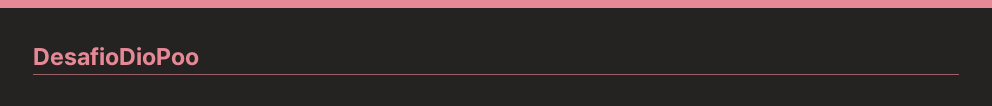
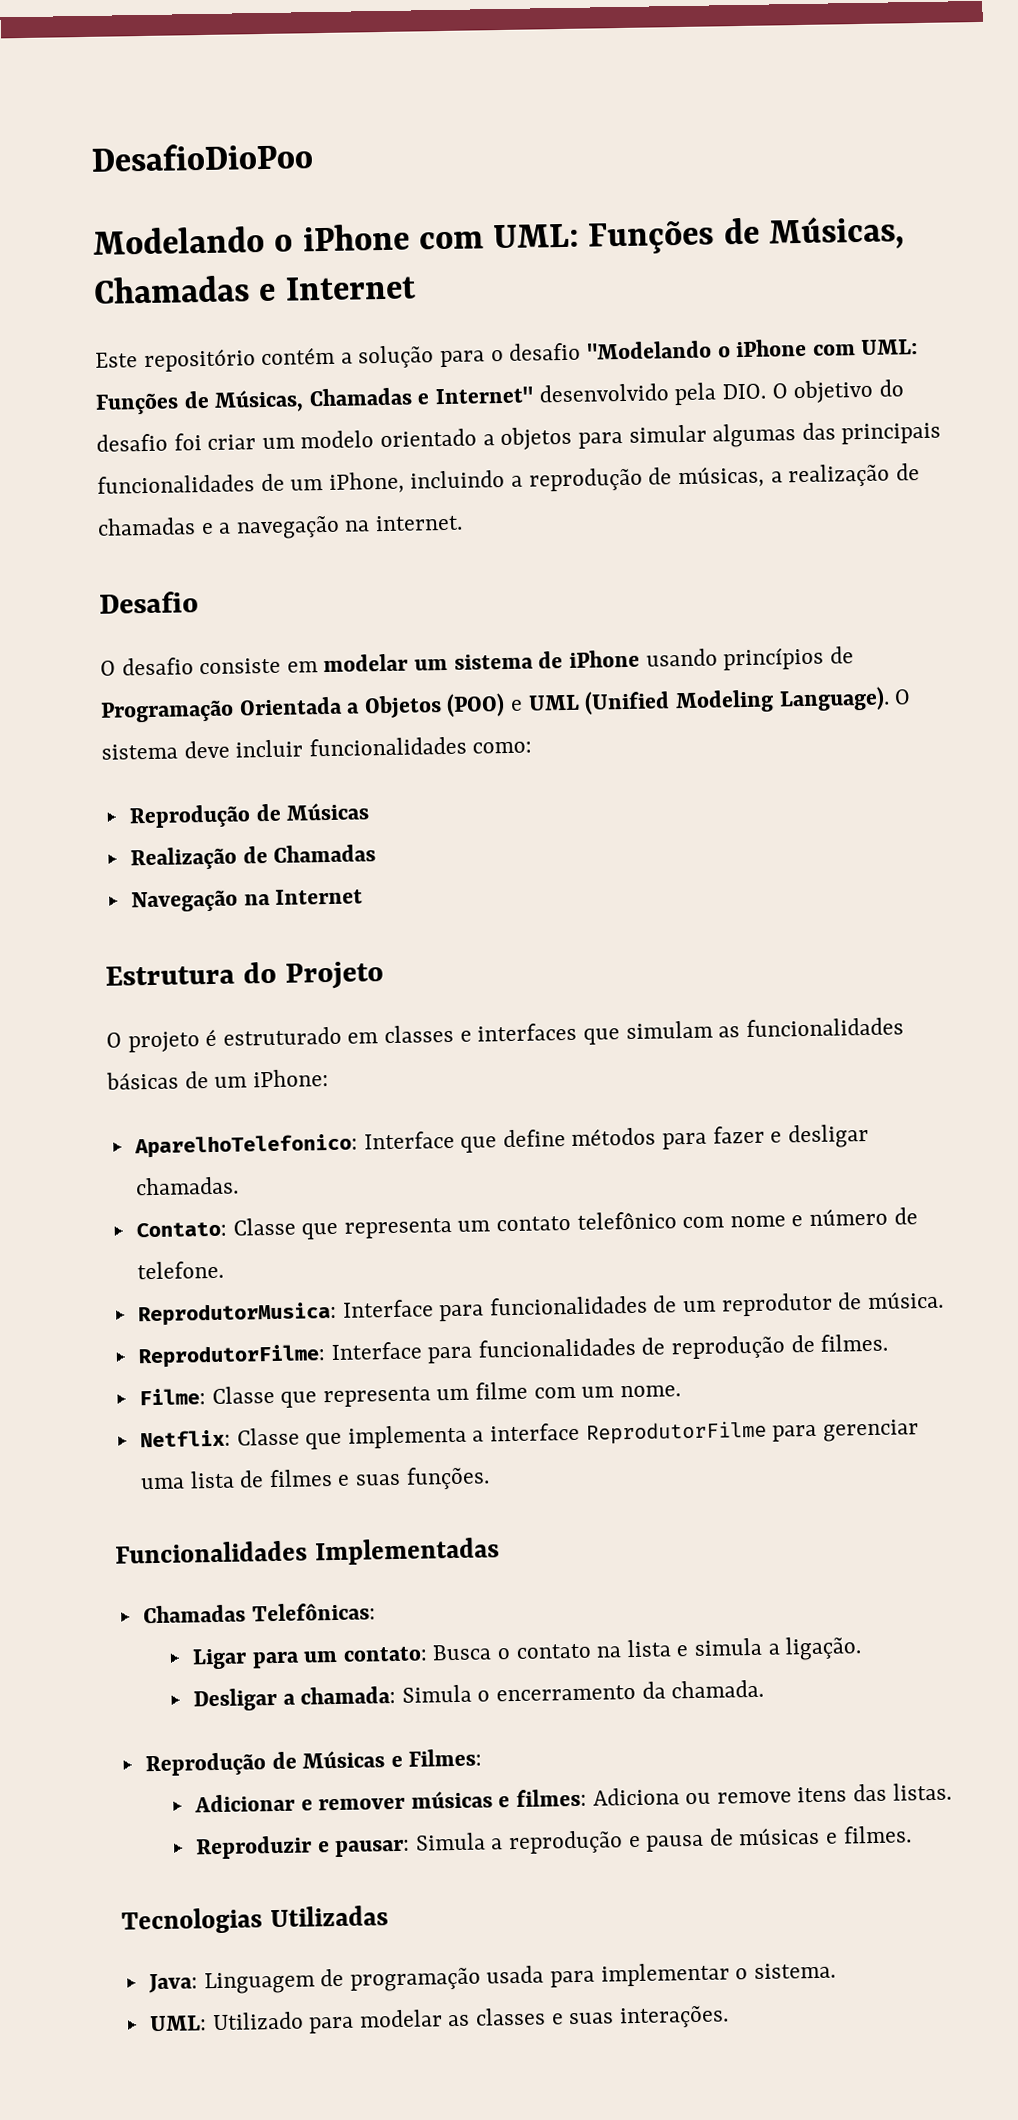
(199, 56) none -> [93,215,905,255] [93,275,416,304] [95,338,919,373] [95,379,904,415] [96,422,942,452] [97,463,920,494] [97,514,464,540] [99,591,199,614] [100,646,854,676] [100,686,912,723] [101,736,533,760] [128,802,370,829] [129,844,377,871] [130,888,364,913] [105,961,384,990] [106,1017,904,1053] [106,1069,329,1090] [133,1123,869,1159] [134,1176,239,1196] [135,1207,918,1240] [136,1260,224,1280] [137,1290,944,1327] [137,1333,889,1369] [138,1381,681,1408] [139,1419,919,1450] [139,1466,490,1490] [115,1537,500,1566] [142,1602,376,1624] [191,1636,863,1670] [192,1679,765,1712] [144,1748,483,1777] [193,1782,952,1813] [194,1825,912,1860] [121,1905,389,1935] [147,1962,836,1995] [148,2005,729,2034] // Modelando o iPhone com UML: Funções de Músicas, Chamadas e Internet // Este repositório contém a solução para o desafio "Modelando o iPhone com UML: Funções de Músicas, Chamadas e Internet" desenvolvido pela DIO. O objetivo do desafio foi criar um modelo orientado a objetos para simular algumas das principais funcionalidades de um iPhone, incluindo a reprodução de músicas, a realização de chamadas e a navegação na internet. // Desafio // O desafio consiste em modelar um sistema de iPhone usando princípios de Programação Orientada a Objetos (POO) e UML (Unified Modeling Language). O sistema deve incluir funcionalidades como: // Reprodução de Músicas // Realização de Chamadas // Navegação na Internet // Estrutura do Projeto // O projeto é estruturado em classes e interfaces que simulam as funcionalidades básicas de um iPhone: // AparelhoTelefonico: Interface que define métodos para fazer e desligar chamadas. // Contato: Classe que representa um contato telefônico com nome e número de telefone. // ReprodutorMusica: Interface para funcionalidades de um reprodutor de música. // ReprodutorFilme: Interface para funcionalidades de reprodução de filmes. // Filme: Classe que representa um filme com um nome. // Netflix: Classe que implementa a interface ReprodutorFilme para gerenciar uma lista de filmes e suas funções. // Funcionalidades Implementadas // Chamadas Telefônicas: // Ligar para um contato: Busca o contato na lista e simula a ligação. // Desligar a chamada: Simula o encerramento da chamada. // Reprodução de Músicas e Filmes: // Adicionar e remover músicas e filmes: Adiciona ou remove itens das listas. // Reproduzir e pausar: Simula a reprodução e pausa de músicas e filmes. // Tecnologias Utilizadas // Java: Linguagem de programação usada para implementar o sistema. // UML: Utilizado para modelar as classes e suas interações.

